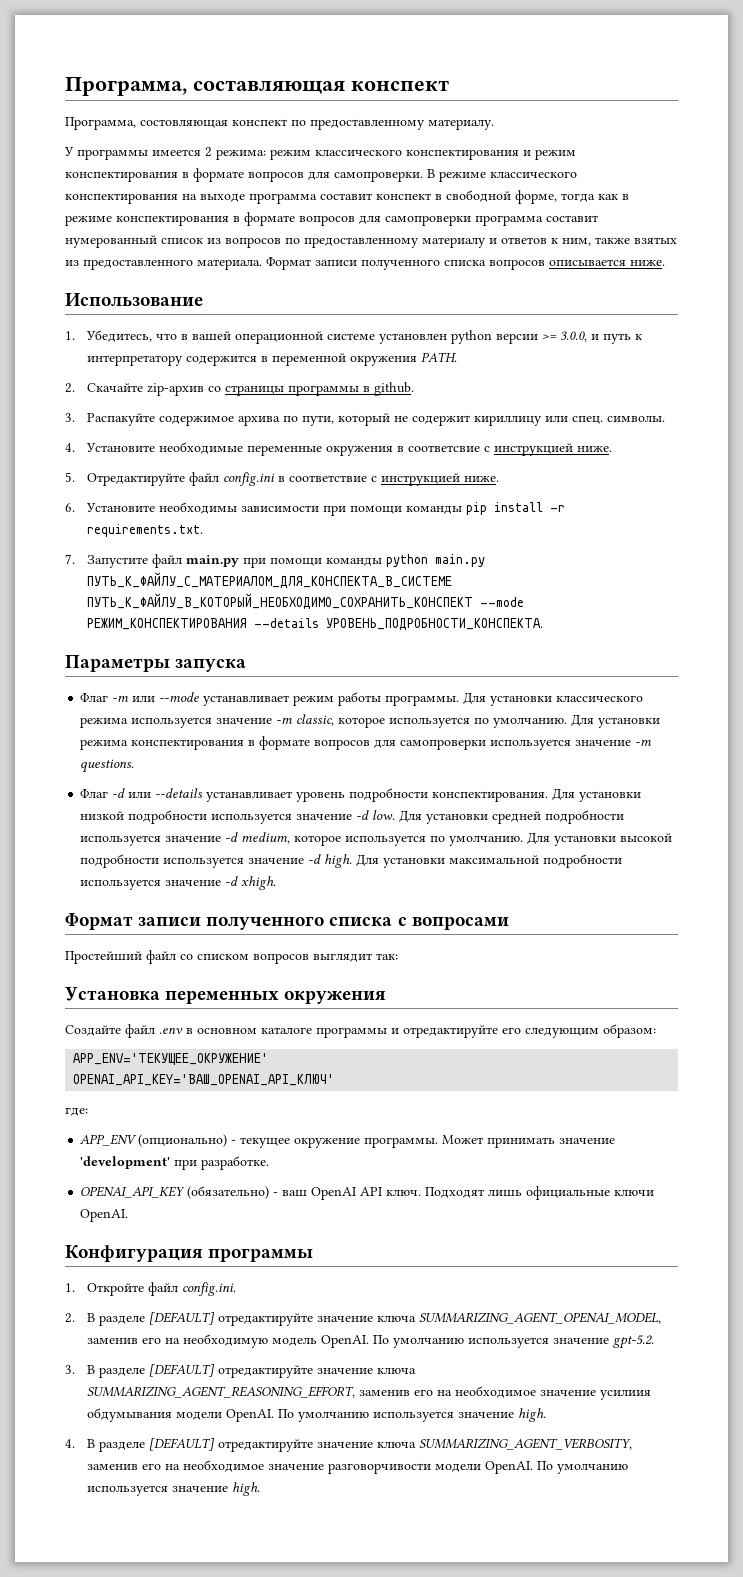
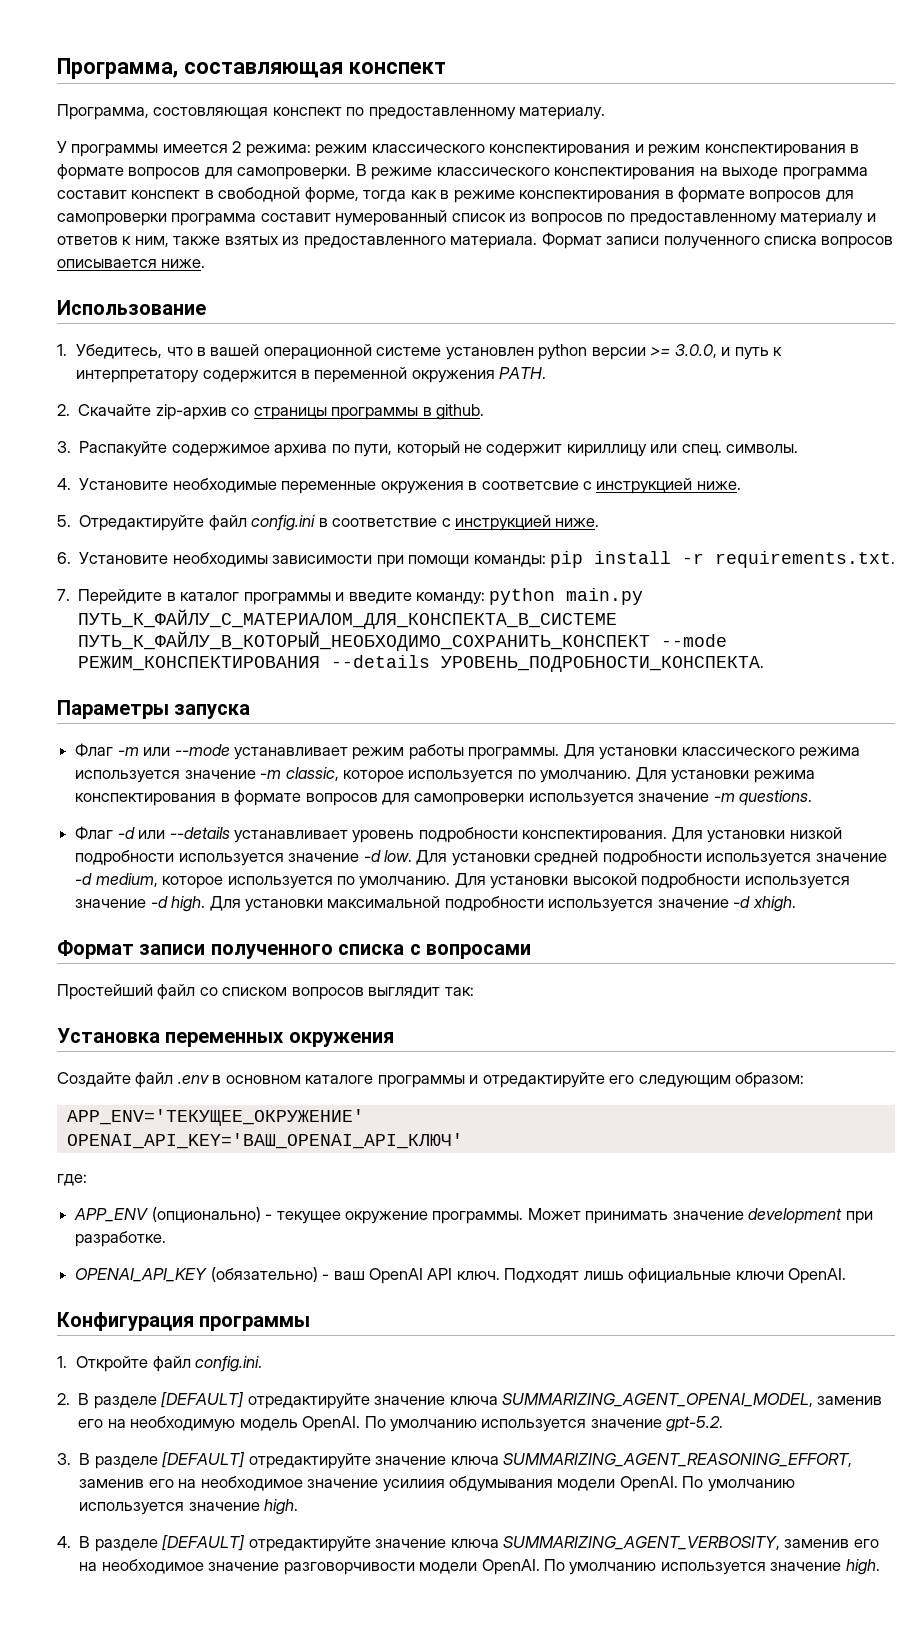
[405,506,462,514] команды -> [473,555,546,567] команды:
[86,554,382,568] Запустите файл main.py при помощи команды -> [78,589,485,605] Перейдите в каталог программы и введите команду:
[80,1156,171,1169] 'development' -> [748,1208,843,1224] development

